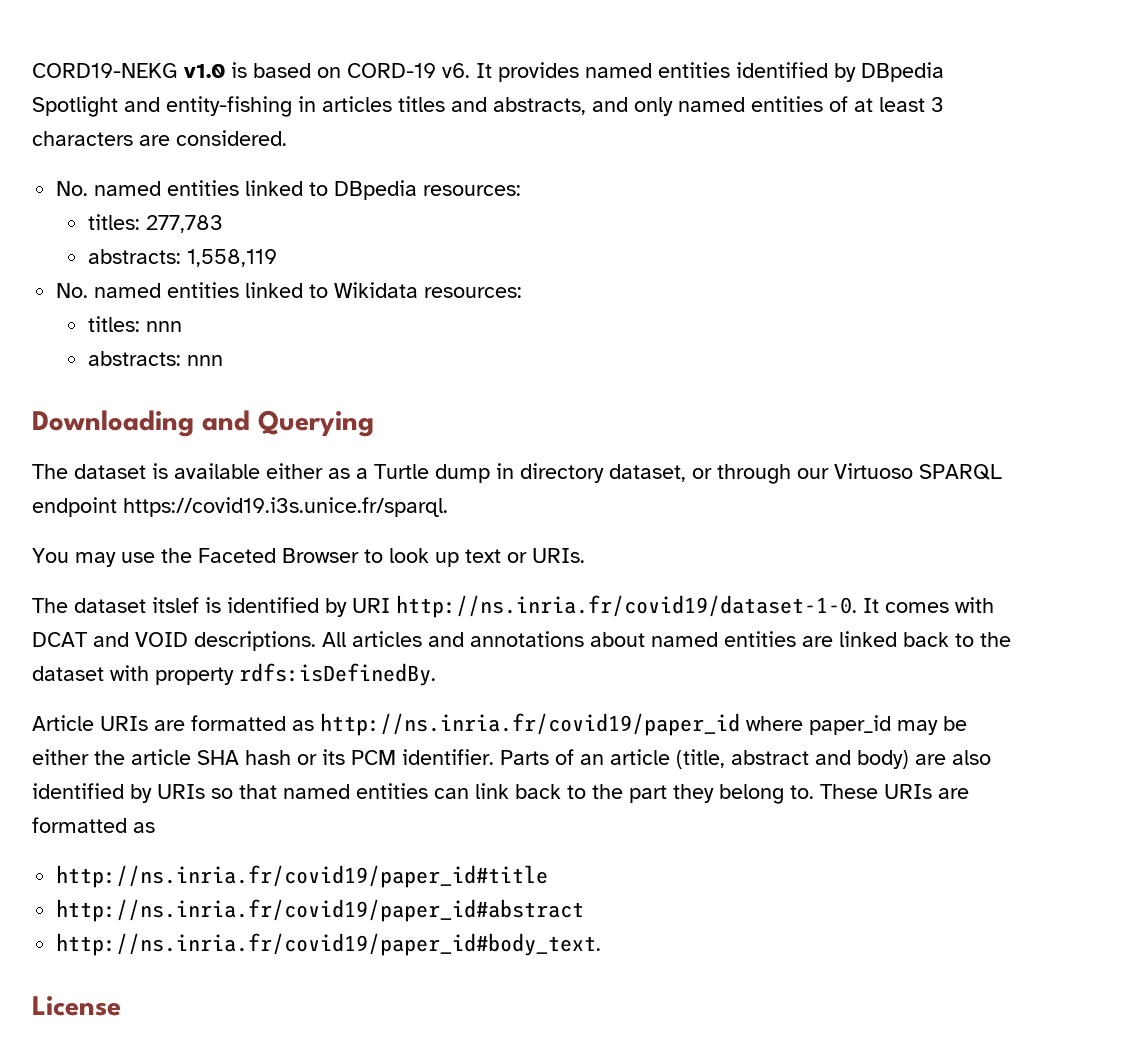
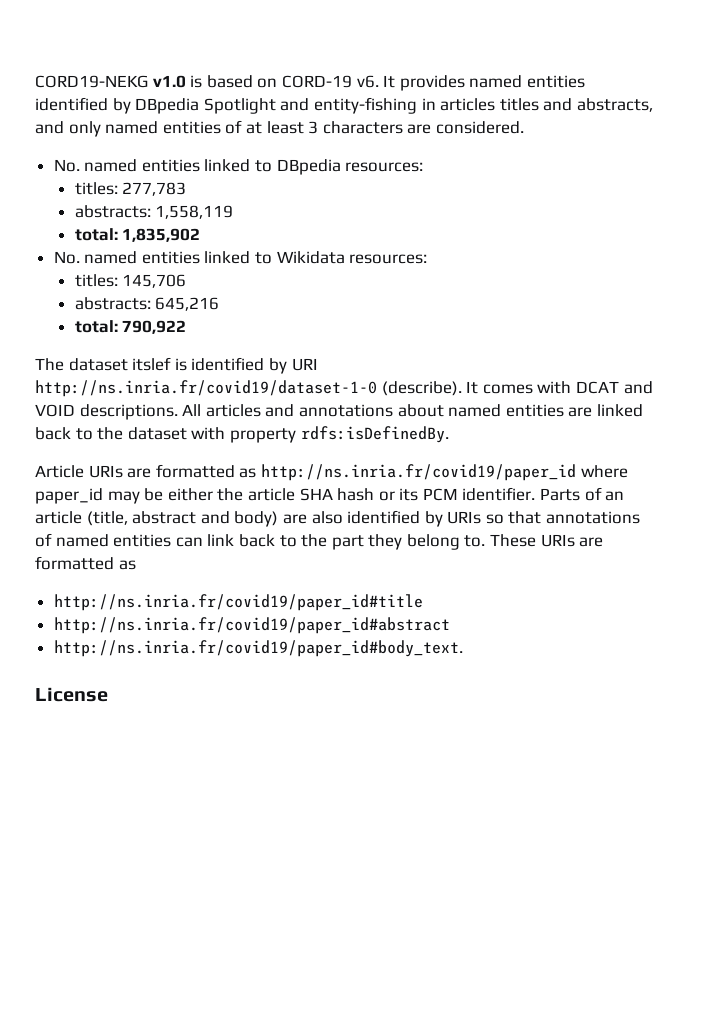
(277, 258) none -> [74,228,201,242] // total: 1,835,902
[145,321,182,332] [87,351,223,366] [32,410,374,437] [32,463,1002,484] [32,497,448,517] [32,548,585,567] nnn // abstracts: nnn // Downloading and Querying // The dataset is available either as a Turtle dump in directory dataset, or through our Virtuoso SPARQL endpoint https://covid19.i3s.unice.fr/sparql. // You may use the Faceted Browser to look up text or URIs. -> [122,274,187,288] [74,297,220,311] [74,320,187,334] 145,706 // abstracts: 645,216 // total: 790,922
[396,595,857,618] http://ns.inria.fr/covid19/dataset-1-0. -> [35,380,462,397] http://ns.inria.fr/covid19/dataset-1-0 (describe).
(277, 791) none -> [546,511,641,524] [35,533,52,547] annotations of

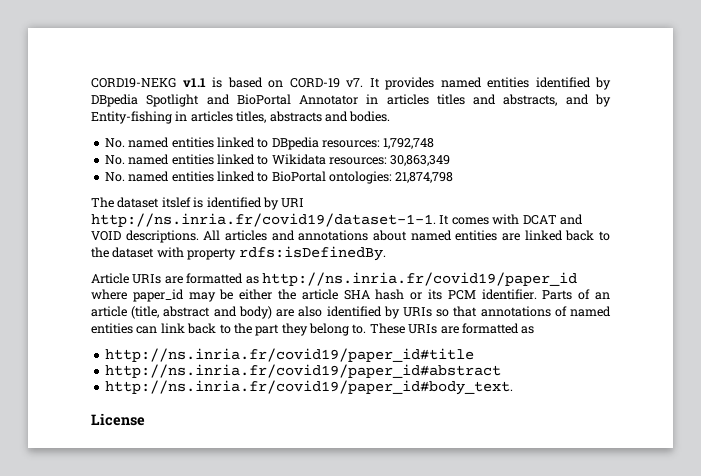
[152,75,186,88] v1.0 -> [182,78,206,87] v1.1
[356,75,379,88] v6. -> [346,78,363,87] v7.
[313,97,417,114] entity-fishing -> [236,94,359,105] BioPortal Annotator
[68,120,524,137] only named entities of at least 3 characters are considered. -> [594,94,611,107] [91,111,391,124] by Entity-fishing in articles titles, abstracts and bodies.
[74,182,187,196] [74,205,234,219] [74,228,201,242] // titles: 277,783 // abstracts: 1,558,119 // total: 1,835,902 -> [383,138,435,149] 1,792,748
[74,274,187,288] [74,297,220,311] [74,320,187,334] // titles: 145,706 // abstracts: 645,216 // total: 790,922 -> [390,155,451,166] [104,171,454,184] 30,863,349 // No. named entities linked to BioPortal ontologies: 21,874,798
[35,380,462,397] http://ns.inria.fr/covid19/dataset-1-0 (describe). -> [91,213,436,227] http://ns.inria.fr/covid19/dataset-1-1.

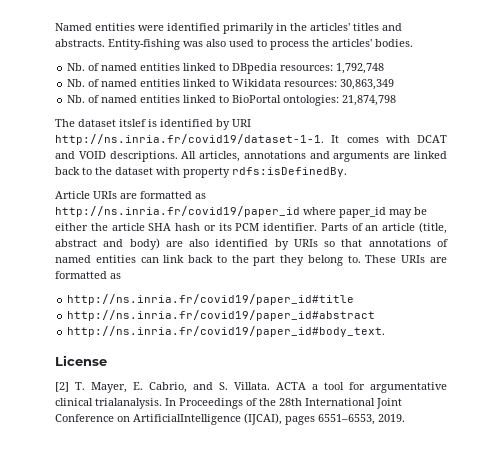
[91,77,611,90] [91,94,611,107] [91,111,348,124] CORD19-NEKG v1.1 is based on CORD-19 v7. It provides named entities identified by DBpedia Spotlight and BioPortal Annotator in articles titles and abstracts, and by Entity-fishing in articles titles, abstracts and -> [55,23,402,34] [55,39,372,50] Named entities were identified primarily in the articles' titles and abstracts. Entity-fishing was also used to process the articles'
[104,138,125,148] No. -> [67,63,100,71] Nb. of
[104,155,125,165] No. -> [67,79,100,87] Nb. of
[104,172,125,182] No. -> [67,95,100,103] Nb. of
[224,230,498,241] articles and annotations about named entities -> [199,151,390,162] articles, annotations and arguments
(145, 419) none -> [55,382,447,393] [55,398,402,409] [55,413,405,425] // [2] T. Mayer, E. Cabrio, and S. Villata. ACTA a tool for argumentative clinical trialanalysis. In Proceedings of the 28th International Joint Conference on ArtificialIntelligence (IJCAI), pages 6551–6553, 2019.

